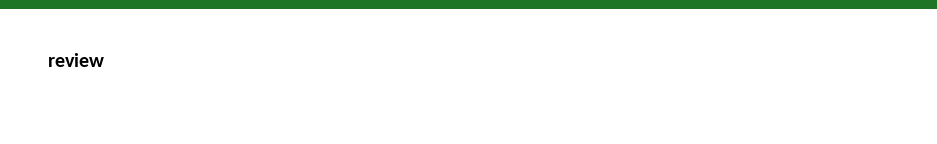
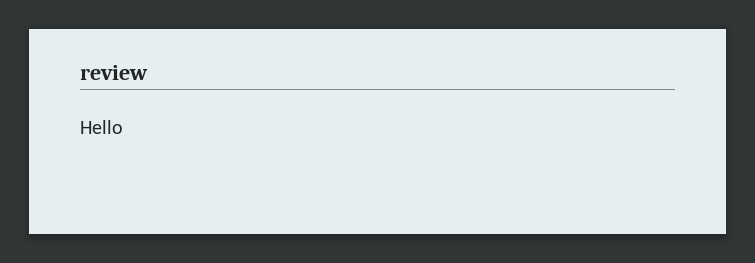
(104, 60) none -> [80,120,123,134] // Hello

